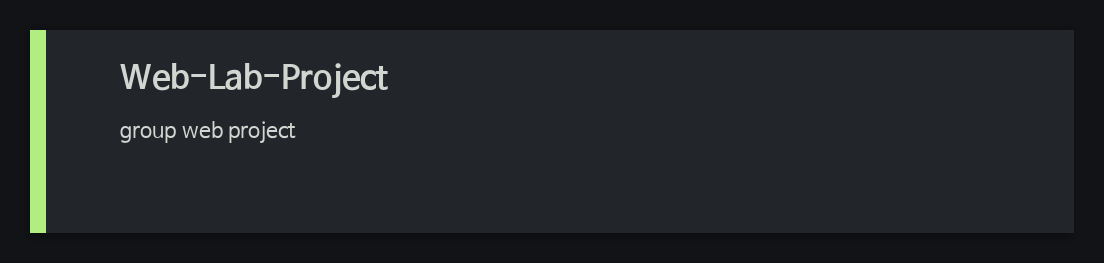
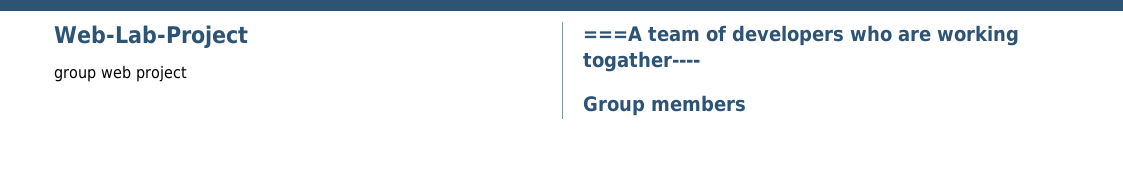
(297, 132) none -> [583,25,1019,46] [583,51,700,72] [583,95,746,116] // ===A team of developers who are working togather---- // Group members

